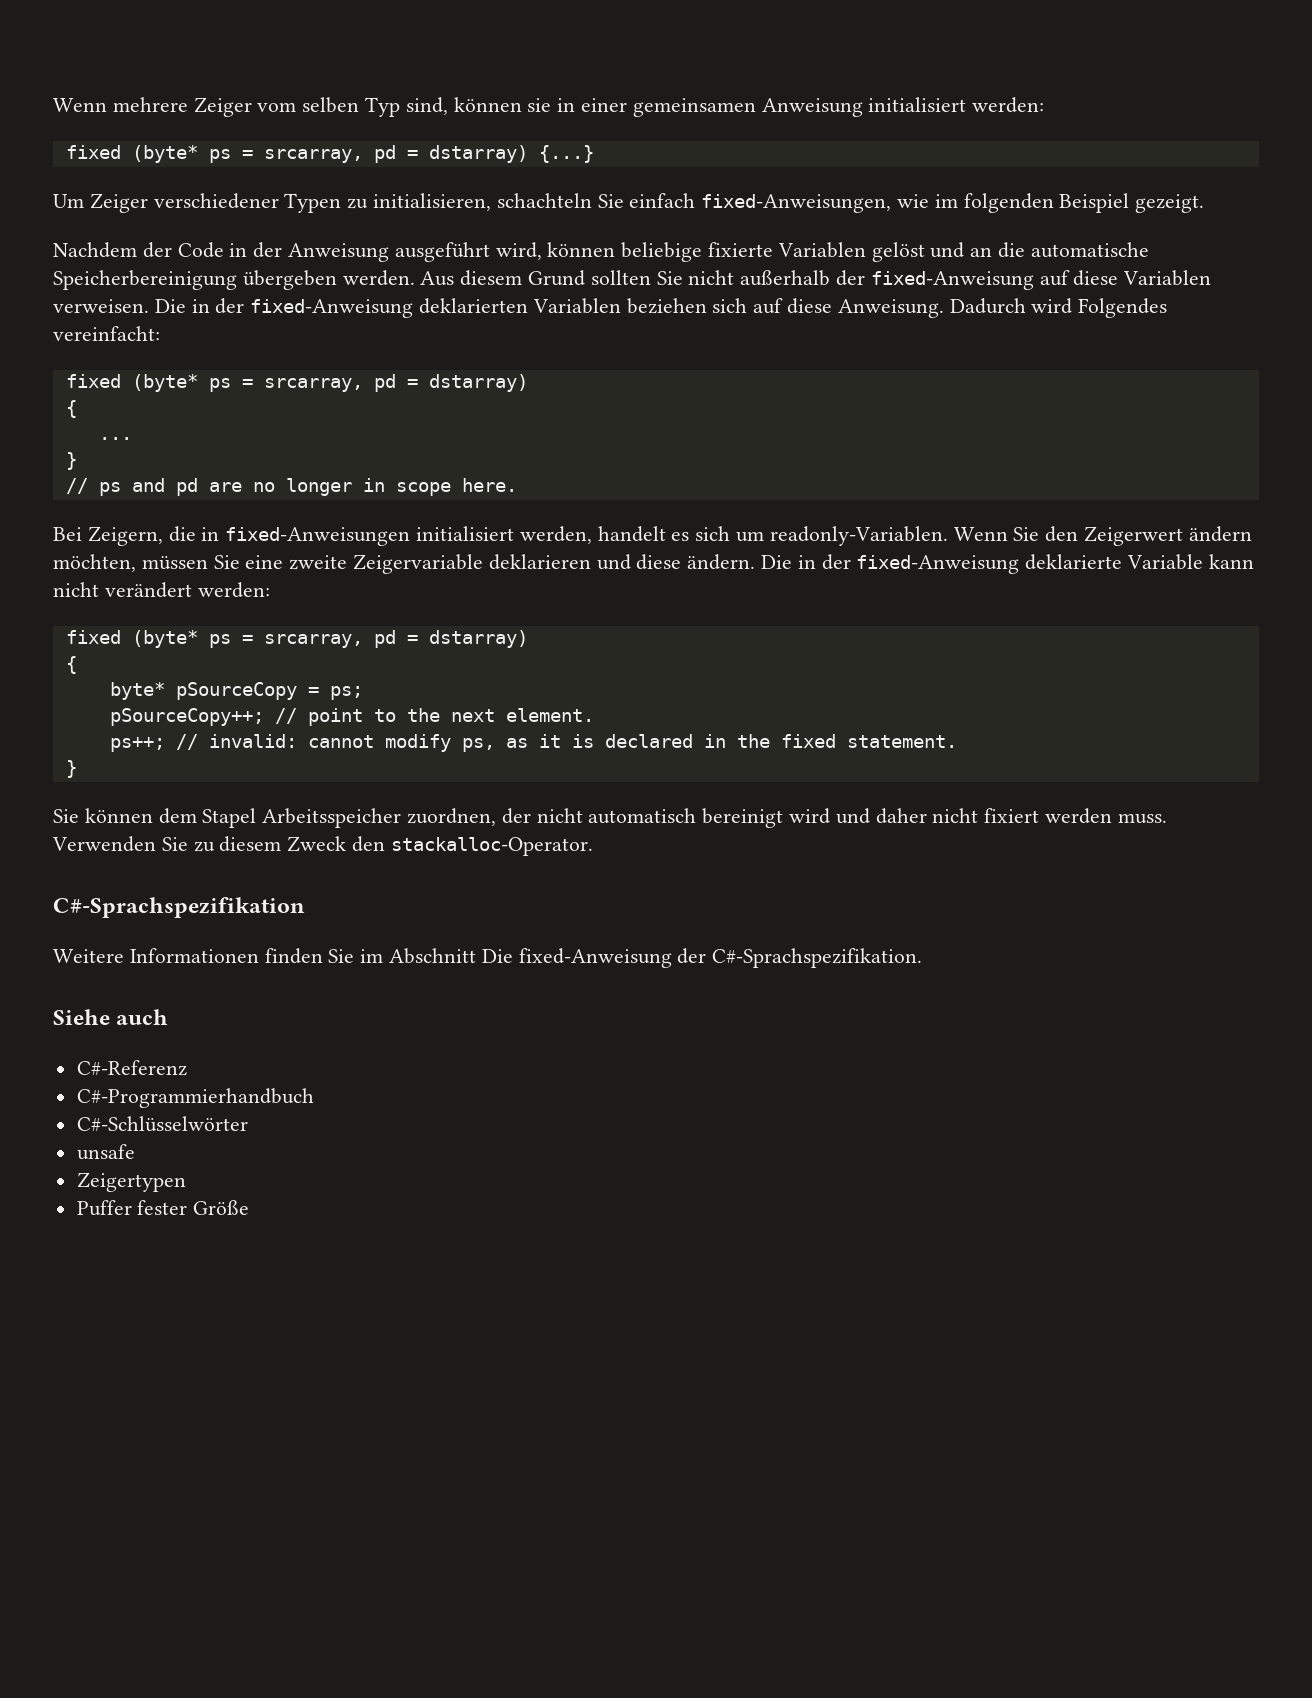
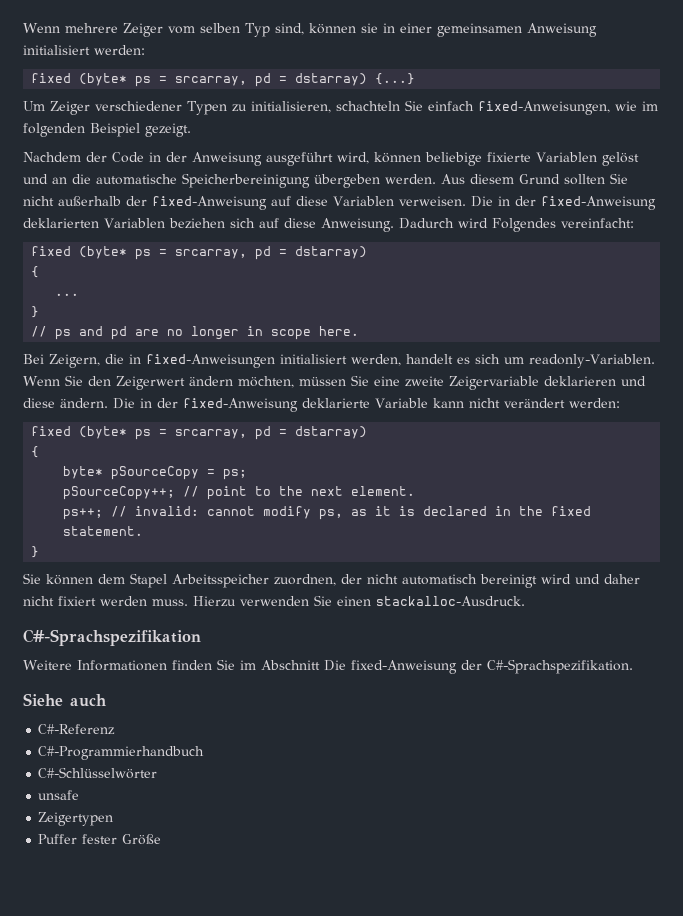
[52,836,593,856] Verwenden Sie zu diesem Zweck den stackalloc-Operator. -> [193,595,525,607] Hierzu verwenden Sie einen stackalloc-Ausdruck.

